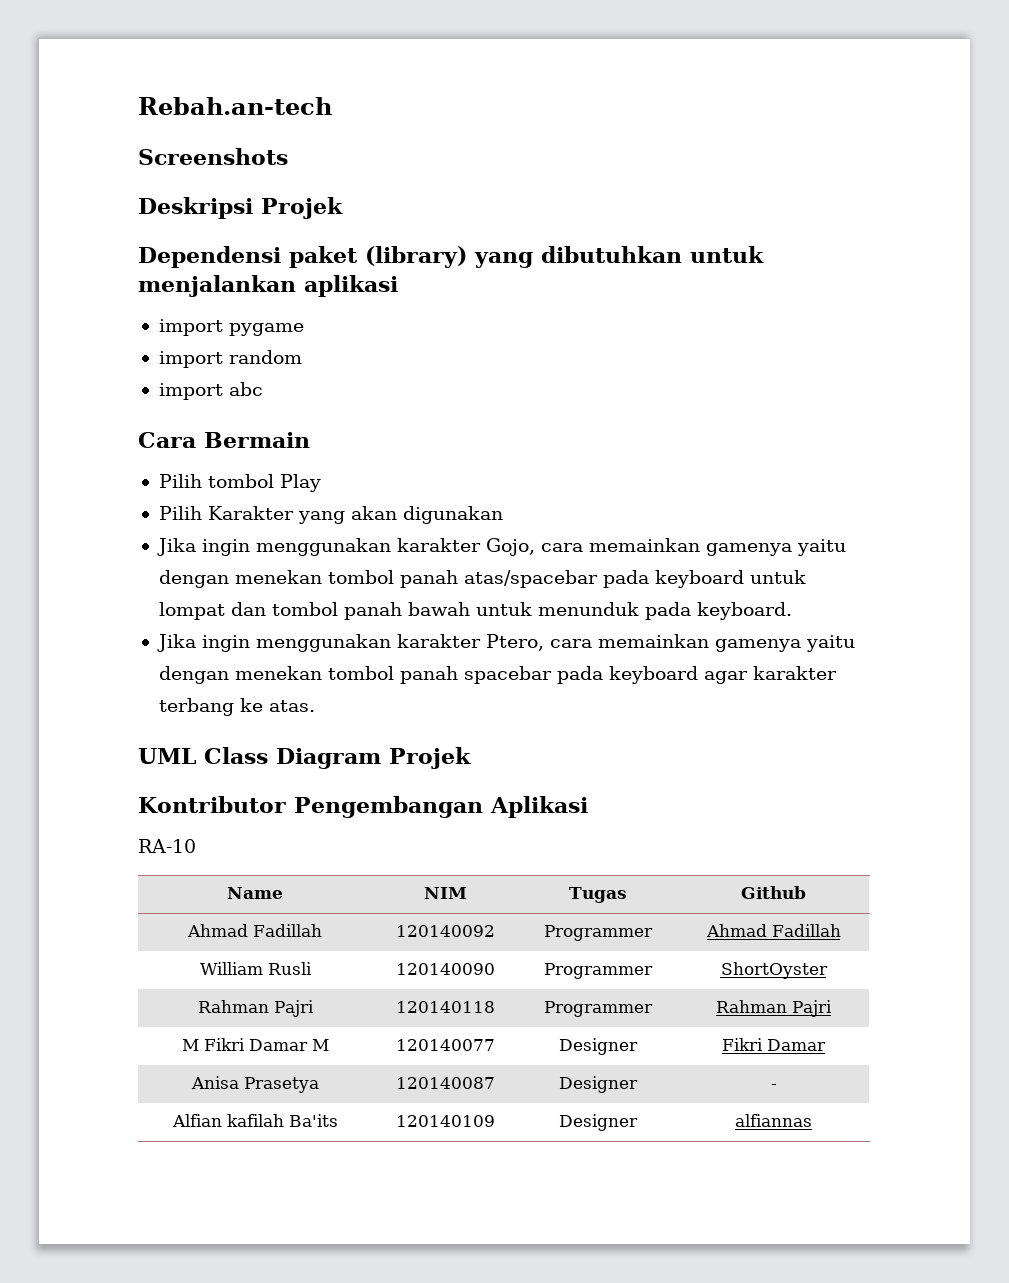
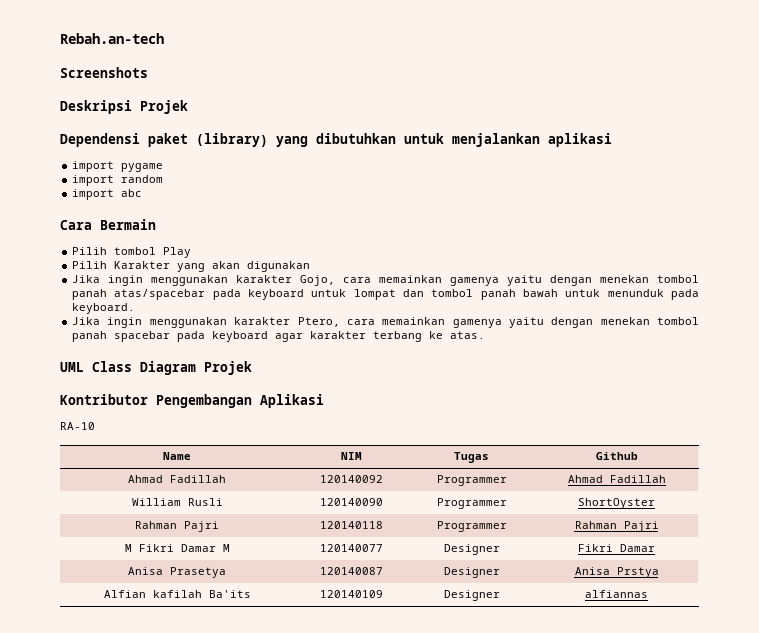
[770,1084,777,1089] - -> [574,567,659,578] Anisa Prstya

